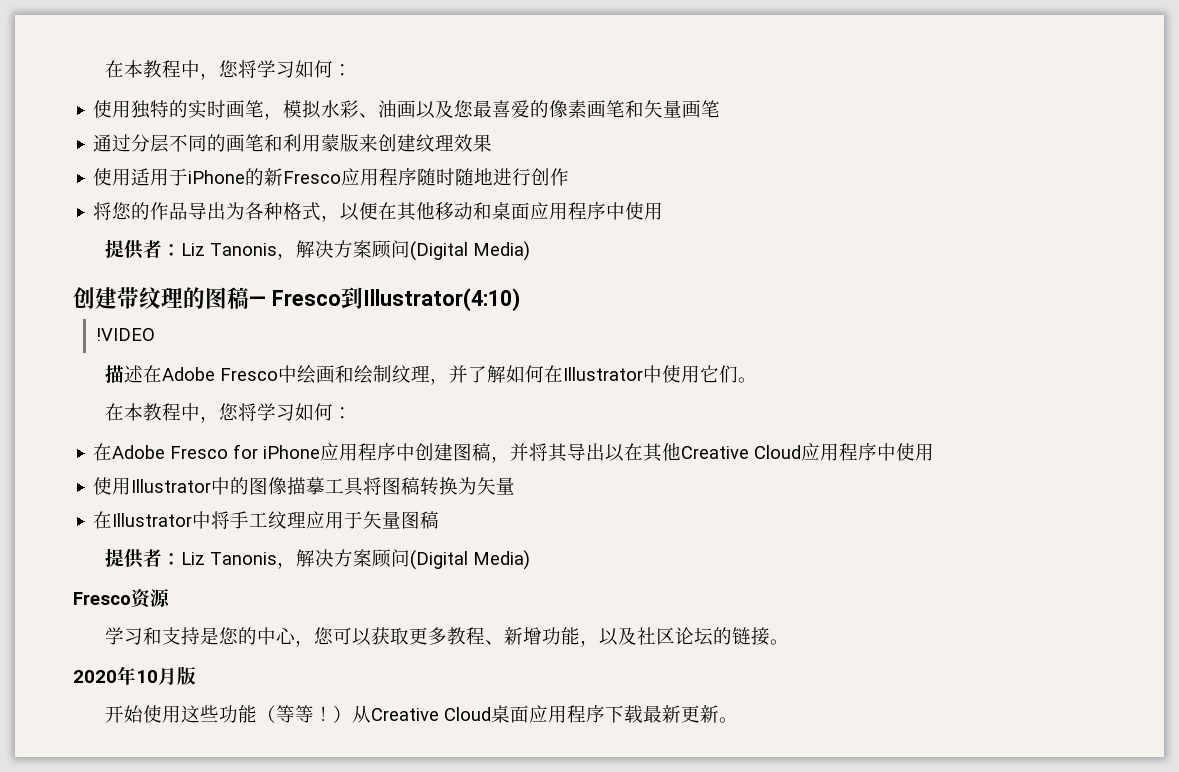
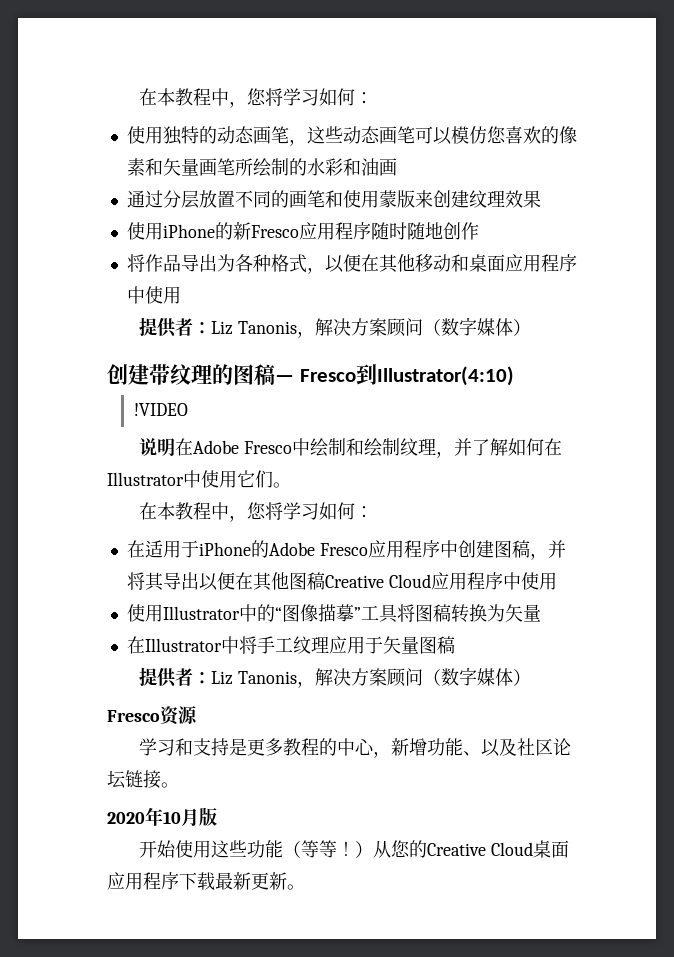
[188,100,721,120] 实时画笔，模拟水彩、油画以及您最喜爱的像素画笔和矢量画笔 -> [216,126,577,146] [126,158,397,177] 动态画笔，这些动态画笔可以模仿您喜欢的像素和矢量画笔所绘制的水彩和油画
(170, 143) none -> [198,190,235,208] 放置
[283,134,303,152] 利 -> [342,190,361,208] 使
[131,168,189,186] 适用于 -> (163, 231) none
[493,168,532,186] 进行 -> (443, 230) none
[112,202,151,220] 您的 -> (145, 263) none
[409,241,530,261] (Digital Media) -> [423,317,532,336] （数字媒体）
[104,365,143,383] 描述 -> [139,438,176,456] 说明
[315,365,335,383] 画 -> [328,438,347,456] 制
[112,444,321,459] Adobe Fresco for iPhone -> [144,540,368,558] 适用于iPhone的Adobe Fresco
[624,443,682,462] 在其他 -> [216,572,325,591] 便在其他图稿
(250, 486) none -> [274,607,282,620] “
(326, 486) none -> [353,607,361,620] ”
[409,550,530,570] (Digital Media) -> [423,667,532,686] （数字媒体）
[218,627,504,647] 您的中心，您可以获取更多教程、 -> [247,738,392,758] 更多教程的中心，
[579,640,599,647] ， -> [463,751,482,756] 、
[712,627,732,645] 的 -> (126, 779) none
(371, 714) none -> [391,840,428,858] 您的

